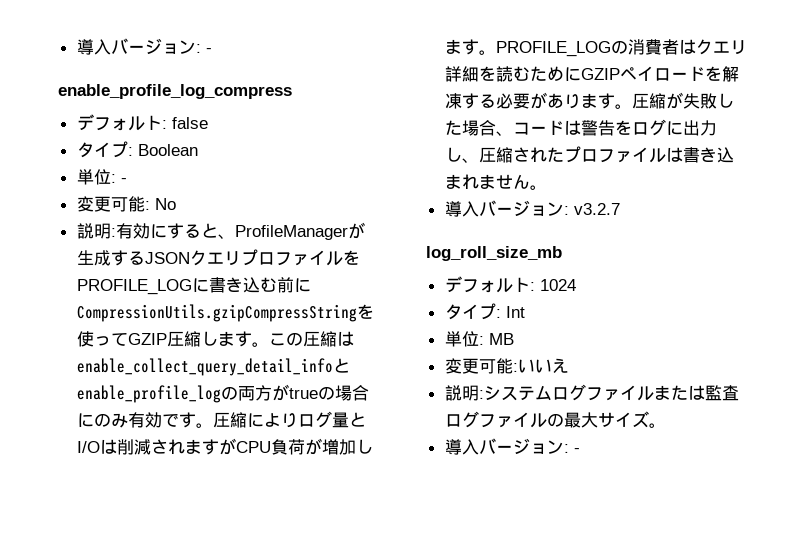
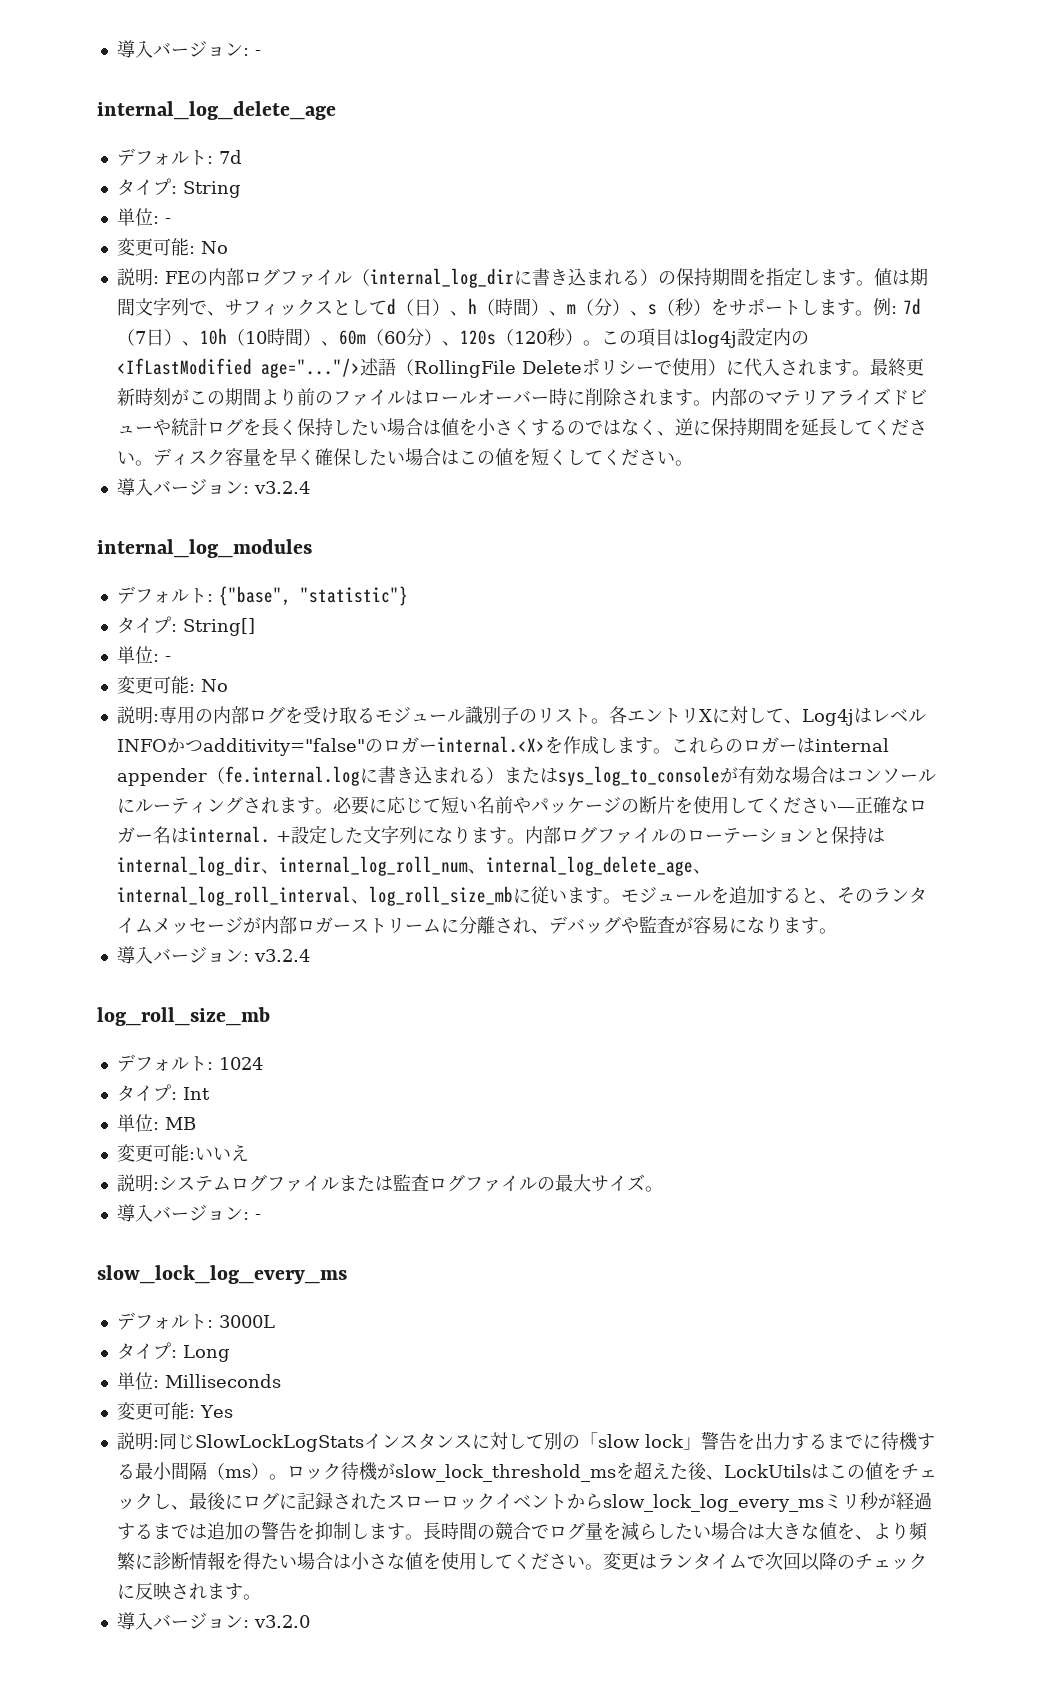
[76,38,212,55] [58,84,292,99] [76,114,208,131] [76,141,198,158] [76,169,127,185] [76,196,176,212] [76,222,365,240] [76,249,360,266] [76,277,311,295] [76,304,374,322] [76,331,354,347] [76,358,350,376] [76,384,369,403] [76,411,366,428] [76,438,373,455] [444,39,747,57] [444,66,739,82] [444,92,734,109] [444,119,717,136] [444,146,734,163] [444,174,547,190] [444,200,620,217] 導入バージョン: - // enable_profile_log_compress // デフォルト: false // タイプ: Boolean // 単位: - // 変更可能: No // 説明:有効にすると、ProfileManagerが生成するJSONクエリプロファイルをPROFILE_LOGに書き込む前にCompressionUtils.gzipCompressStringを使ってGZIP圧縮します。この圧縮はenable_collect_query_detail_infoとenable_profile_logの両方がtrueの場合にのみ有効です。圧縮によりログ量とI/Oは削減されますがCPU負荷が増加します。PROFILE_LOGの消費者はクエリ詳細を読むためにGZIPペイロードを解凍する必要があります。圧縮が失敗した場合、コードは警告をログに出力し、圧縮されたプロファイルは書き込まれません。 // 導入バージョン: v3.2.7 -> [116,40,261,58] [97,101,336,120] [116,148,242,166] [116,178,241,198] [116,208,171,226] [116,238,228,256] [116,267,928,288] [116,297,921,316] [116,327,809,348] [116,358,924,378] [116,387,927,406] [116,418,927,436] [116,448,693,466] [116,478,310,496] [97,539,312,558] [116,586,408,606] [116,616,255,636] [116,646,171,664] [116,676,228,694] [116,706,926,726] [116,736,889,756] [116,766,936,786] [116,796,927,815] [116,825,885,844] [116,856,711,876] [116,886,927,906] [116,916,837,934] [116,946,310,964] 導入バージョン: - // internal_log_delete_age // デフォルト: 7d // タイプ: String // 単位: - // 変更可能: No // 説明: FEの内部ログファイル（internal_log_dirに書き込まれる）の保持期間を指定します。値は期間文字列で、サフィックスとしてd（日）、h（時間）、m（分）、s（秒）をサポートします。例: 7d（7日）、10h（10時間）、60m（60分）、120s（120秒）。この項目はlog4j設定内の<IfLastModified age="..."/>述語（RollingFile Deleteポリシーで使用）に代入されます。最終更新時刻がこの期間より前のファイルはロールオーバー時に削除されます。内部のマテリアライズドビューや統計ログを長く保持したい場合は値を小さくするのではなく、逆に保持期間を延長してください。ディスク容量を早く確保したい場合はこの値を短くしてください。 // 導入バージョン: v3.2.4 // internal_log_modules // デフォルト: {"base", "statistic"} // タイプ: String[] // 単位: - // 変更可能: No // 説明:専用の内部ログを受け取るモジュール識別子のリスト。各エントリXに対して、Log4jはレベルINFOかつadditivity="false"のロガーinternal.<X>を作成します。これらのロガーはinternal appender（fe.internal.logに書き込まれる）またはsys_log_to_consoleが有効な場合はコンソールにルーティングされます。必要に応じて短い名前やパッケージの断片を使用してください—正確なロガー名はinternal. +設定した文字列になります。内部ログファイルのローテーションと保持はinternal_log_dir、internal_log_roll_num、internal_log_delete_age、internal_log_roll_interval、log_roll_size_mbに従います。モジュールを追加すると、そのランタイムメッセージが内部ロガーストリームに分離され、デバッグや監査が容易になります。 // 導入バージョン: v3.2.4
(580, 450) none -> [97,1265,347,1284] [116,1312,275,1330] [116,1342,230,1362] [116,1372,281,1390] [116,1402,233,1420] [116,1431,935,1452] [116,1461,937,1482] [116,1492,932,1512] [116,1521,927,1541] [116,1551,927,1571] [116,1582,261,1600] [116,1612,310,1630] // slow_lock_log_every_ms // デフォルト: 3000L // タイプ: Long // 単位: Milliseconds // 変更可能: Yes // 説明:同じSlowLockLogStatsインスタンスに対して別の「slow lock」警告を出力するまでに待機する最小間隔（ms）。ロック待機がslow_lock_threshold_msを超えた後、LockUtilsはこの値をチェックし、最後にログに記録されたスローロックイベントからslow_lock_log_every_msミリ秒が経過するまでは追加の警告を抑制します。長時間の競合でログ量を減らしたい場合は大きな値を、より頻繁に診断情報を得たい場合は小さな値を使用してください。変更はランタイムで次回以降のチェックに反映されます。 // 導入バージョン: v3.2.0

